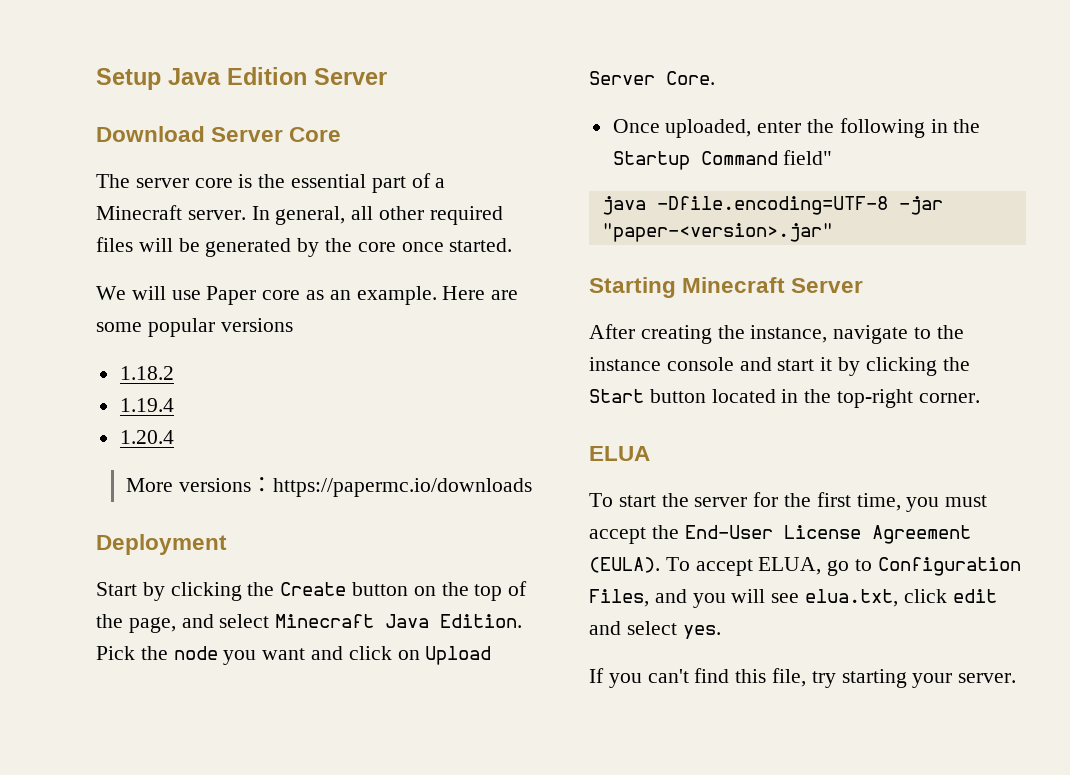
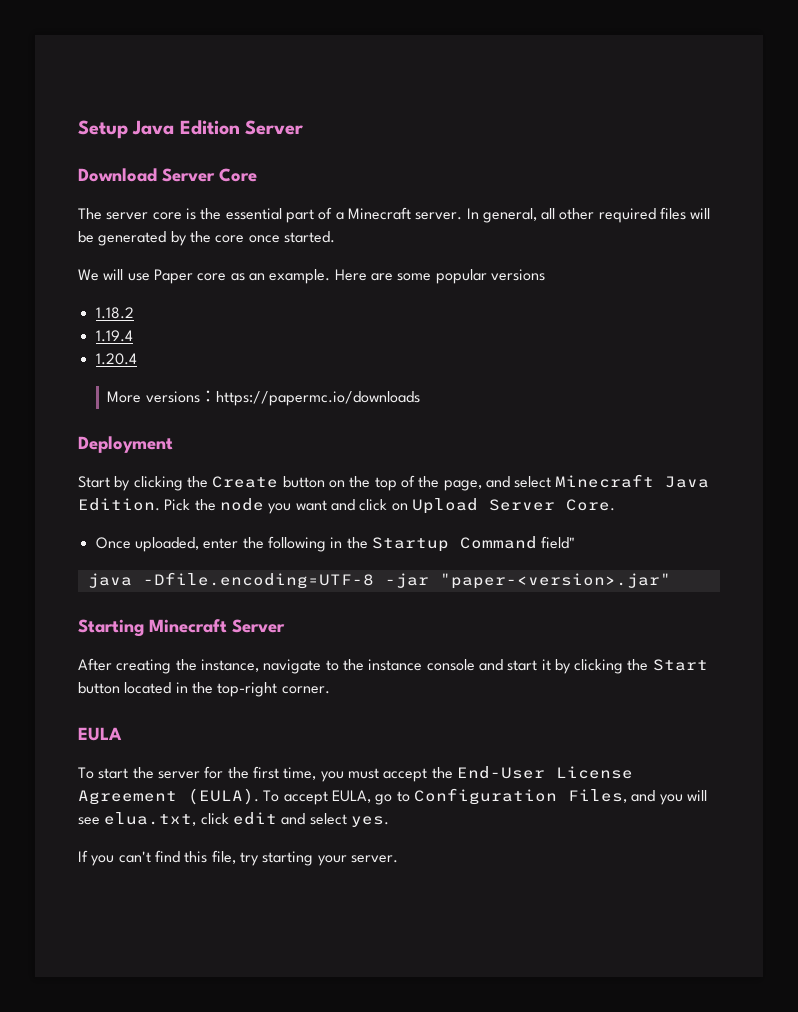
[589,446,650,461] ELUA -> [78,727,122,741] EULA
[758,557,822,575] ELUA, -> [331,790,371,803] EULA,

